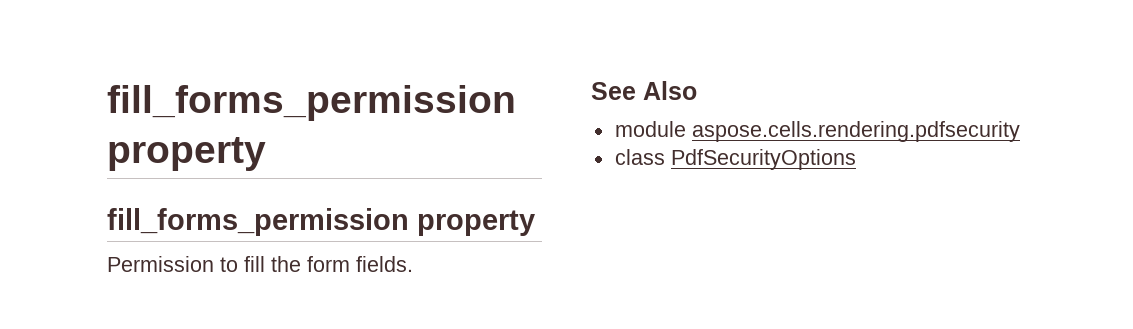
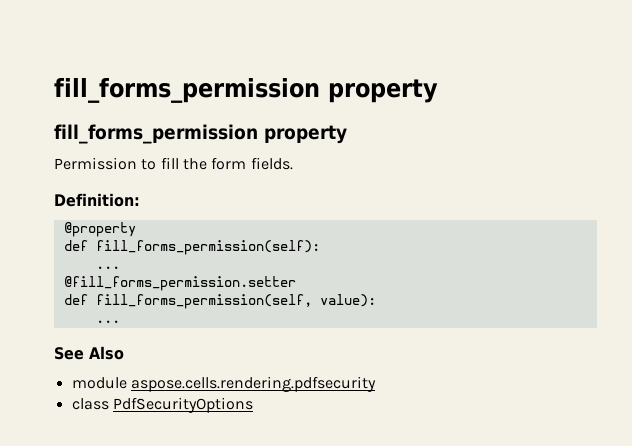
(413, 264) none -> [54,193,140,207] [63,222,136,237] [63,240,320,255] [95,266,120,269] [63,276,296,291] [63,294,376,309] [95,320,120,323] // Definition: // @property // def fill_forms_permission(self): // ... // @fill_forms_permission.setter // def fill_forms_permission(self, value): // ...

